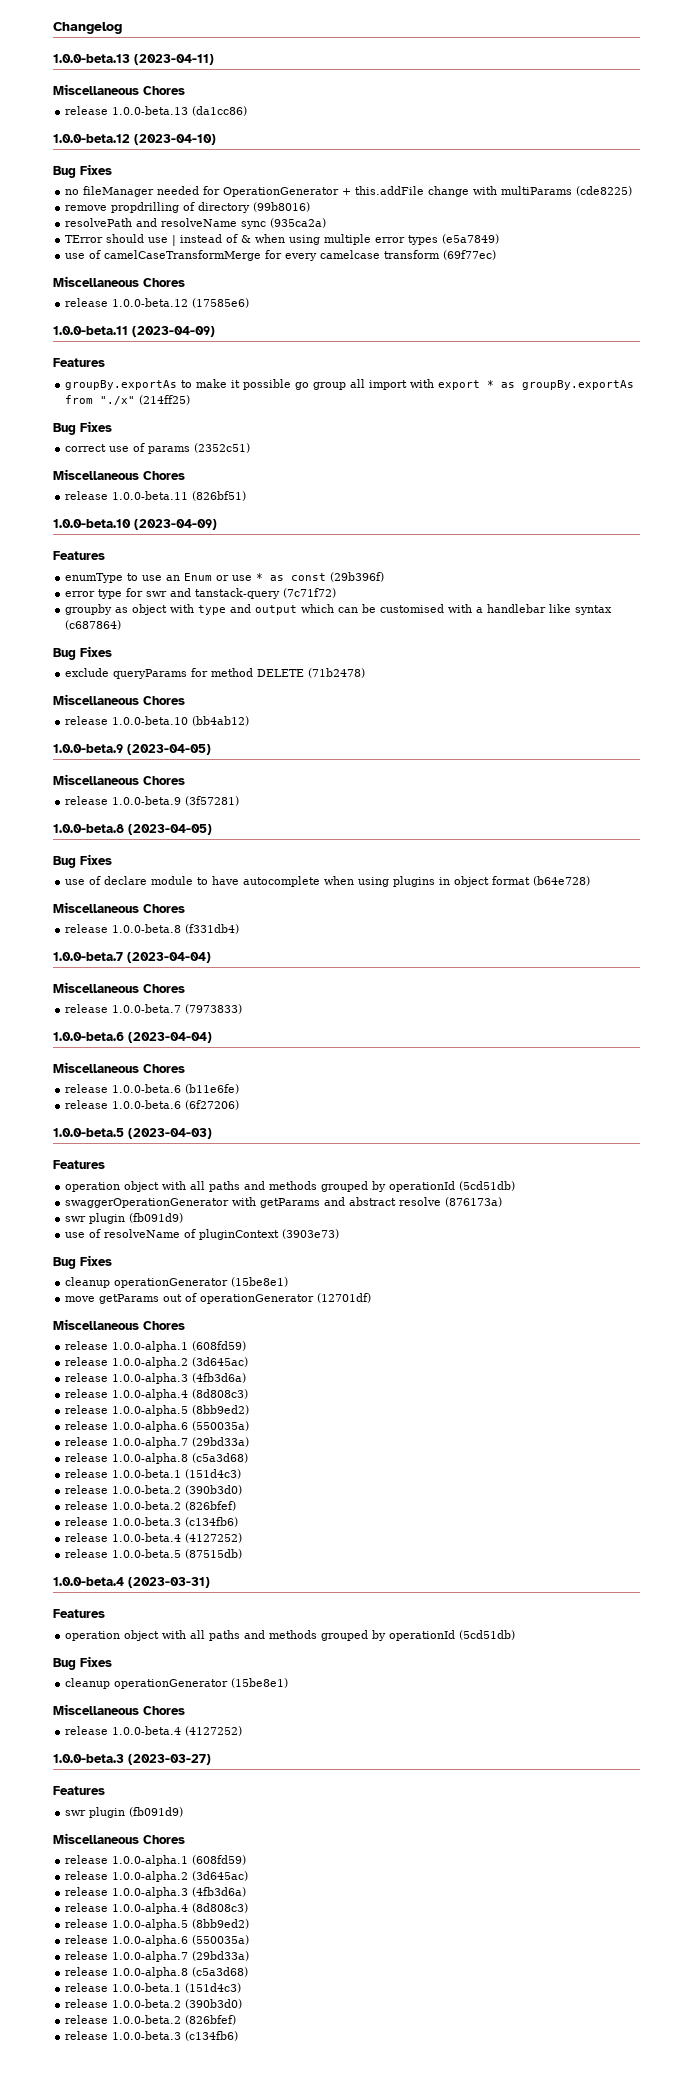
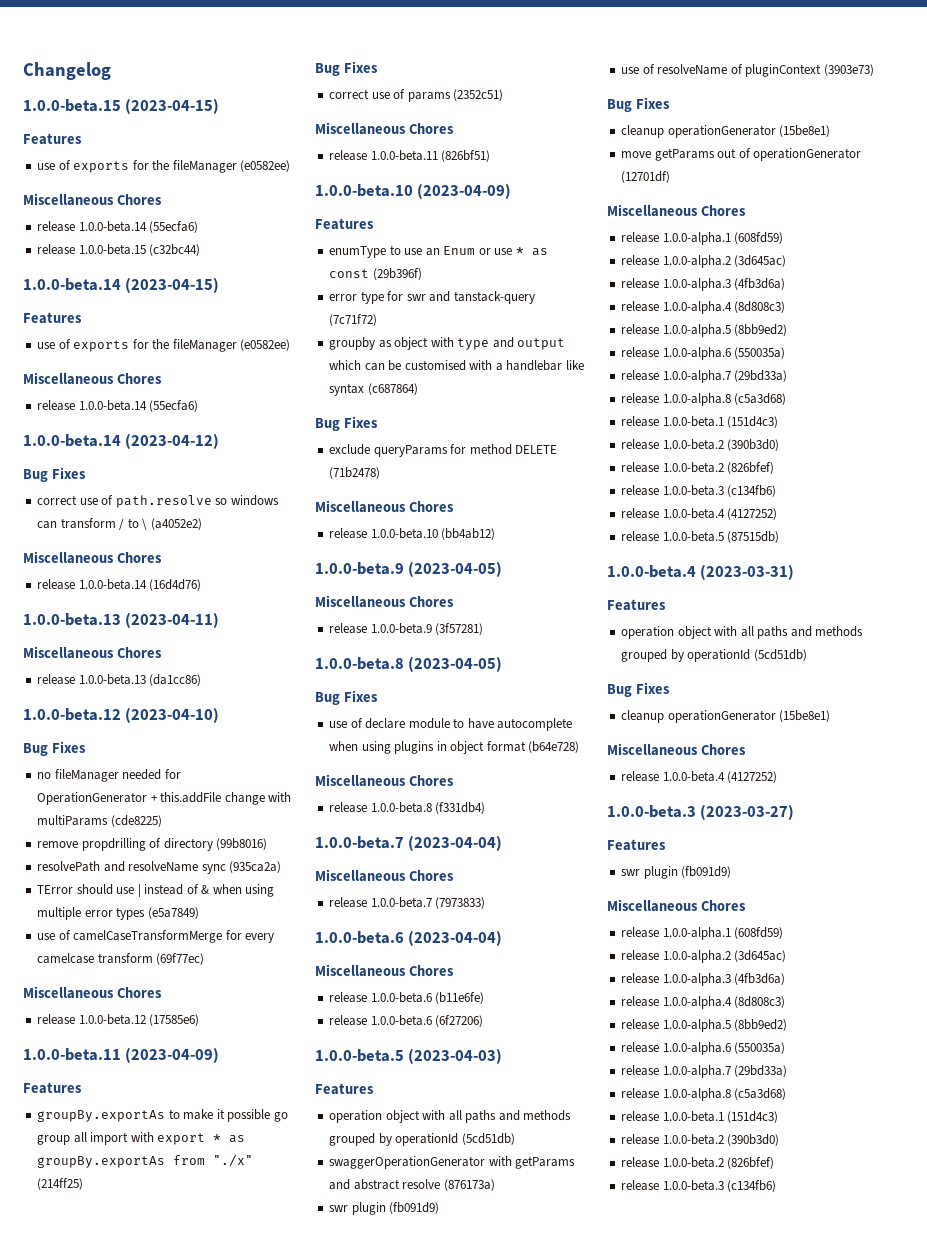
(122, 28) none -> [23,98,220,114] [23,133,82,145] [37,160,291,173] [23,193,162,206] [37,221,199,233] [37,244,201,256] [23,277,220,293] [23,312,82,324] [37,339,291,352] [23,372,162,385] [37,400,199,412] [23,433,220,449] [23,467,86,482] [37,495,279,508] [37,518,202,530] [23,551,162,564] [37,579,202,591] // 1.0.0-beta.15 (2023-04-15) // Features // use of exports for the fileManager (e0582ee) // Miscellaneous Chores // release 1.0.0-beta.14 (55ecfa6) // release 1.0.0-beta.15 (c32bc44) // 1.0.0-beta.14 (2023-04-15) // Features // use of exports for the fileManager (e0582ee) // Miscellaneous Chores // release 1.0.0-beta.14 (55ecfa6) // 1.0.0-beta.14 (2023-04-12) // Bug Fixes // correct use of path.resolve so windows can transform / to \ (a4052e2) // Miscellaneous Chores // release 1.0.0-beta.14 (16d4d76)

